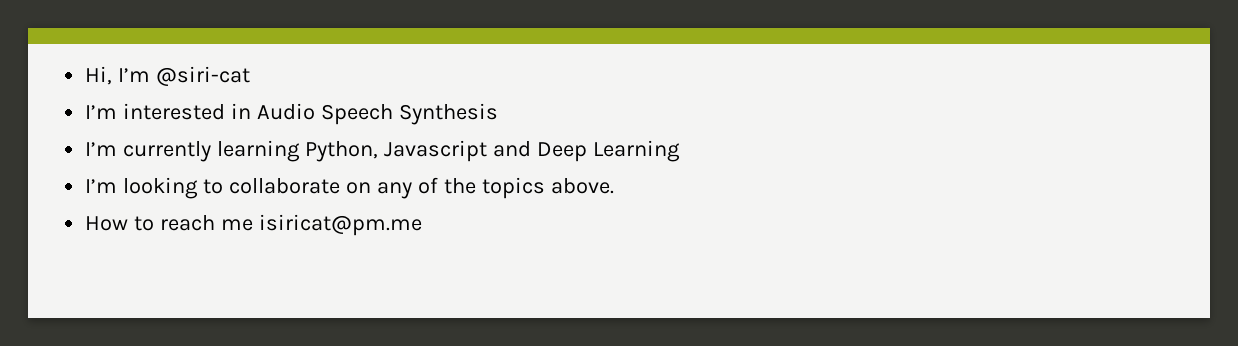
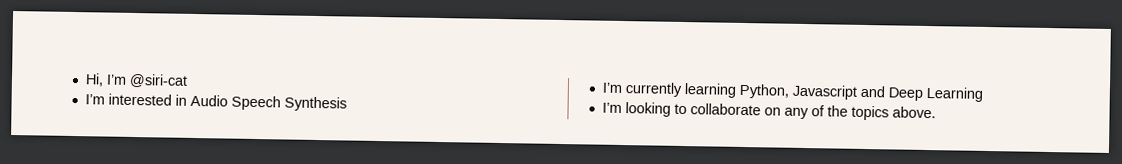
[85,214,422,236] // How to reach me isiricat@pm.me -> (936, 112) none

